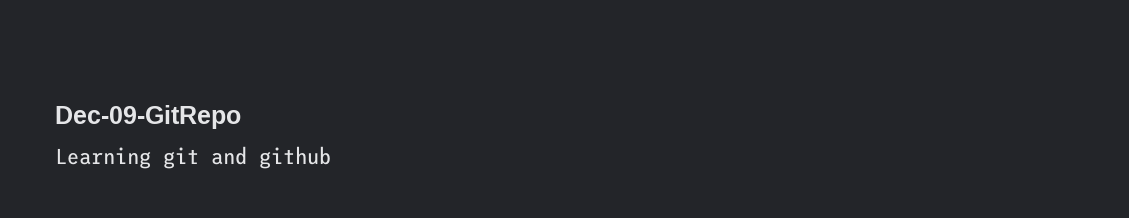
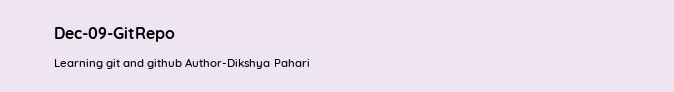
(331, 157) none -> [185,58,310,69] Author-Dikshya Pahari

